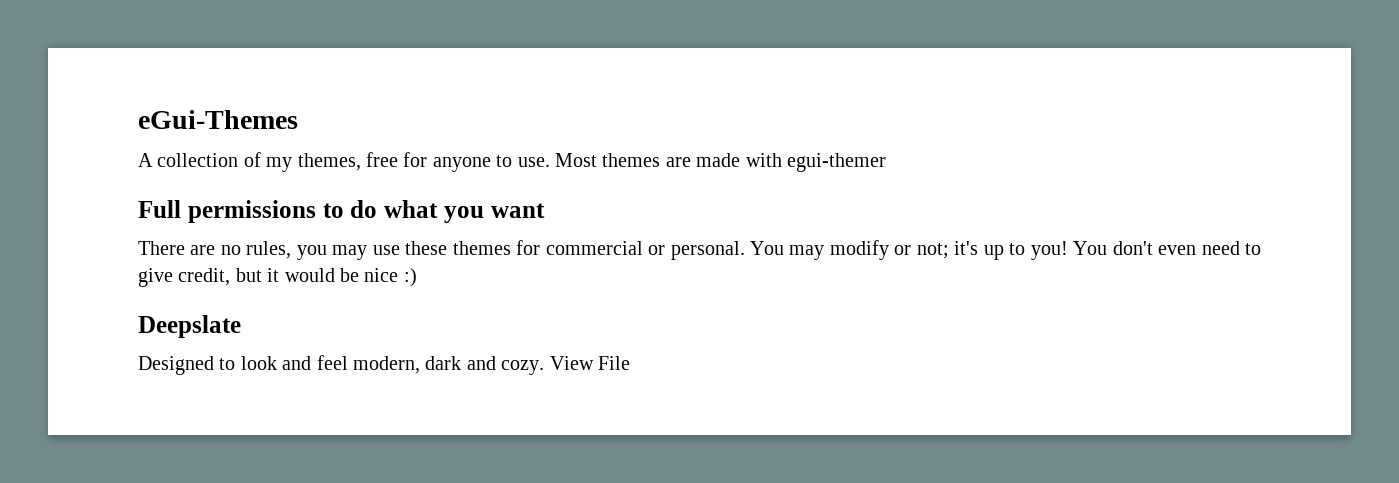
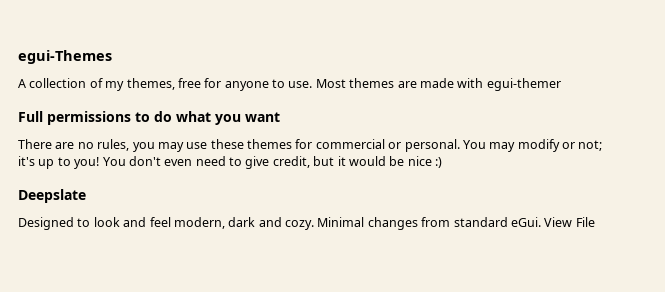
[138,110,298,129] eGui-Themes -> [18,50,112,64] egui-Themes
(545, 367) none -> [317,217,541,230] Minimal changes from standard eGui.

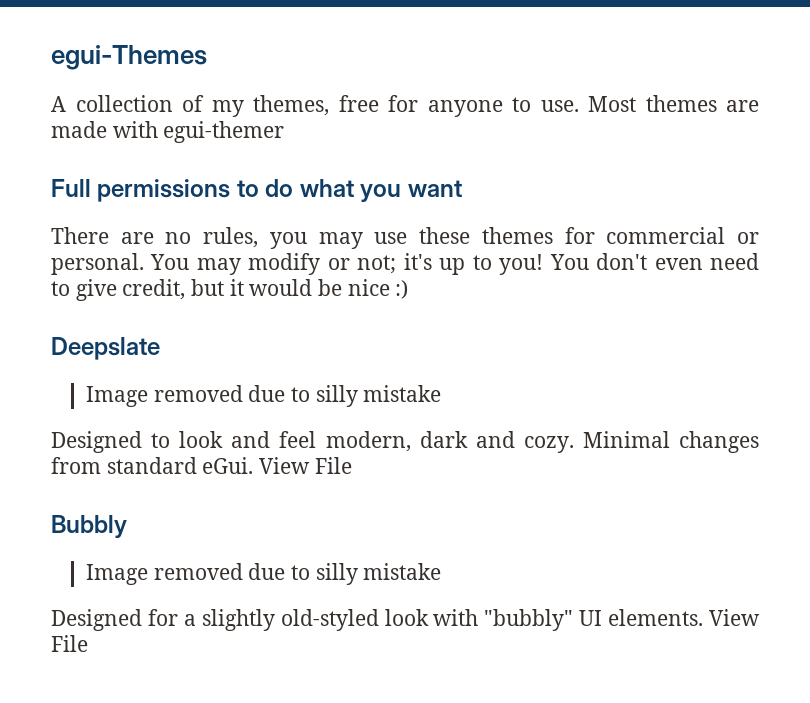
(86, 196) none -> [85,385,442,407] // Image removed due to silly mistake
(595, 222) none -> [51,515,127,538] [85,563,442,585] [51,609,760,631] [51,635,88,652] // Bubbly // Image removed due to silly mistake // Designed for a slightly old-styled look with "bubbly" UI elements. View File

